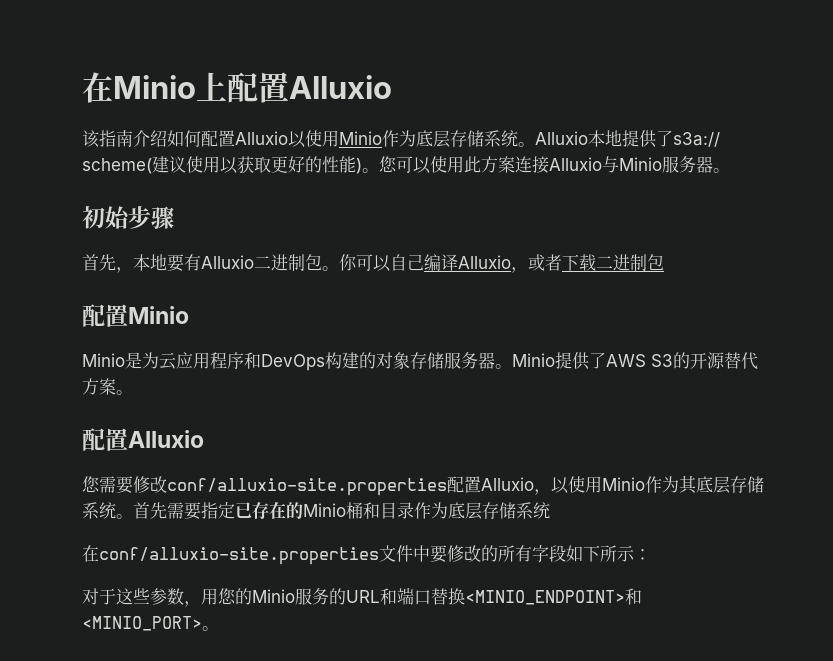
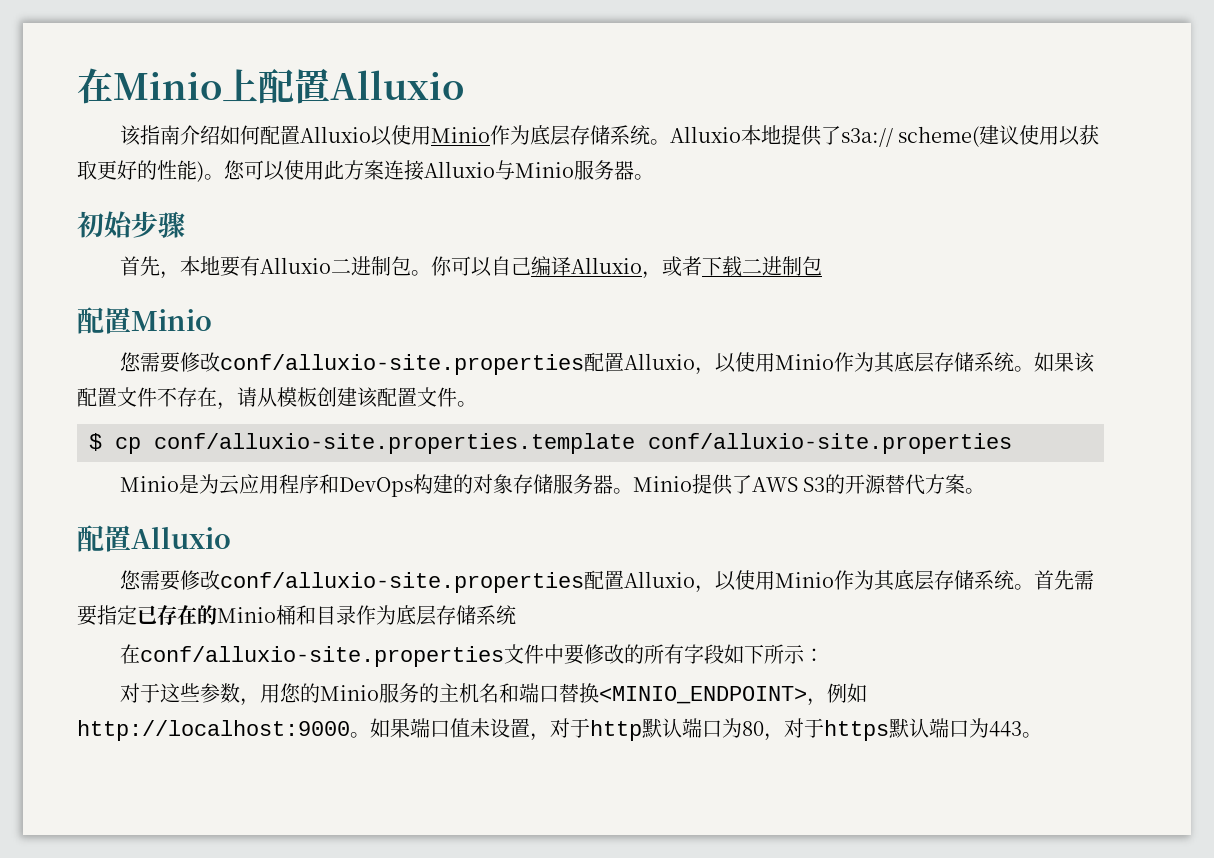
(189, 315) none -> [120,352,1096,375] [77,387,477,410] [89,433,1012,454] // 您需要修改conf/alluxio-site.properties配置Alluxio，以使用Minio作为其底层存储系统。如果该配置文件不存在，请从模板创建该配置文件。 // $ cp conf/alluxio-site.properties.template conf/alluxio-site.properties
[346,590,380,603] URL -> [439,683,500,703] 主机名
[625,588,642,605] [82,616,202,631] 和<MINIO_PORT> -> [807,683,868,706] [77,718,1022,741] ，例如http://localhost:9000。如果端口值未设置，对于http默认端口为80，对于https默认端口为443

